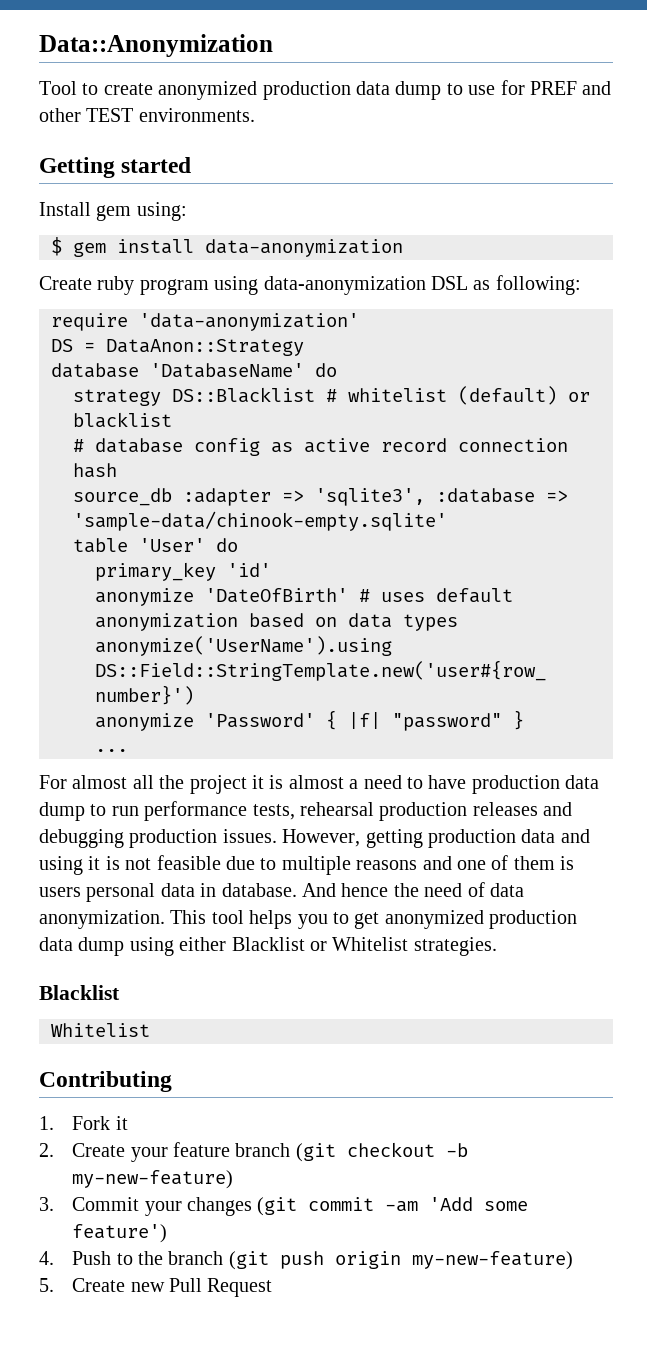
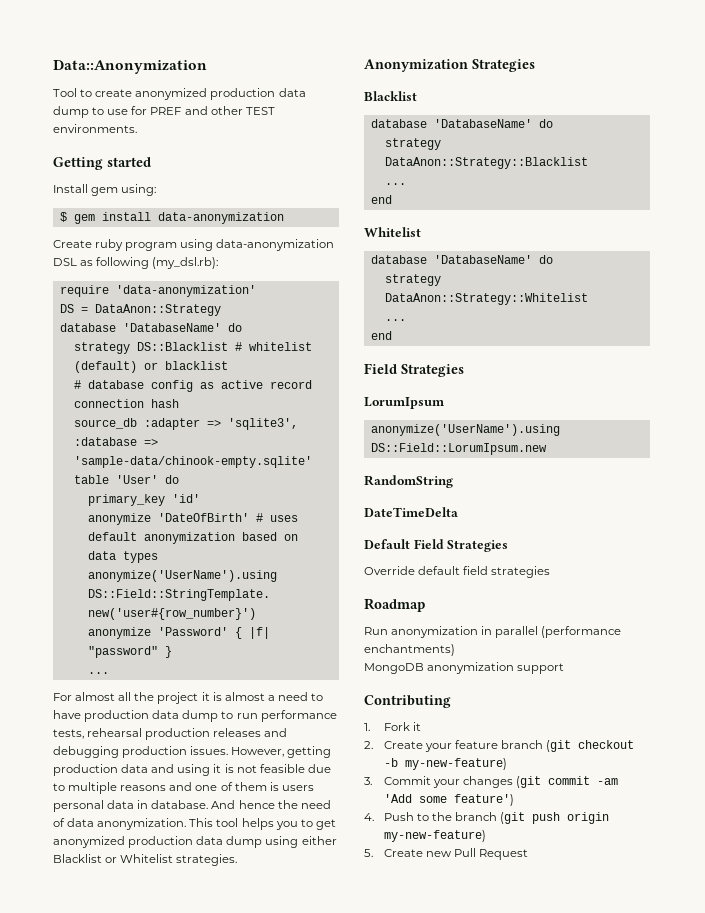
[495,275,581,295] following: -> [96,257,219,269] following (my_dsl.rb):
(497, 946) none -> [364,59,535,72] // Anonymization Strategies
[51,1023,150,1037] Whitelist -> [370,119,553,128] [384,138,441,150] [384,157,588,169] [384,183,406,185] [370,195,392,204] [364,227,421,237] [370,255,553,264] [384,274,441,286] [384,293,588,305] [384,319,406,321] [370,331,392,340] [364,363,464,377] [364,397,445,409] [370,424,560,436] [370,443,547,455] [364,475,453,488] [364,507,458,517] [364,539,509,552] [364,566,551,578] [364,598,425,612] [364,626,622,638] [364,644,455,656] [364,662,565,674] database 'DatabaseName' do // strategy DataAnon::Strategy::Blacklist // ... // end // Whitelist // database 'DatabaseName' do // strategy DataAnon::Strategy::Whitelist // ... // end // Field Strategies // LorumIpsum // anonymize('UserName').using DS::Field::LorumIpsum.new // RandomString // DateTimeDelta // Default Field Strategies // Override default field strategies // Roadmap // Run anonymization in parallel (performance enchantments) // MongoDB anonymization support

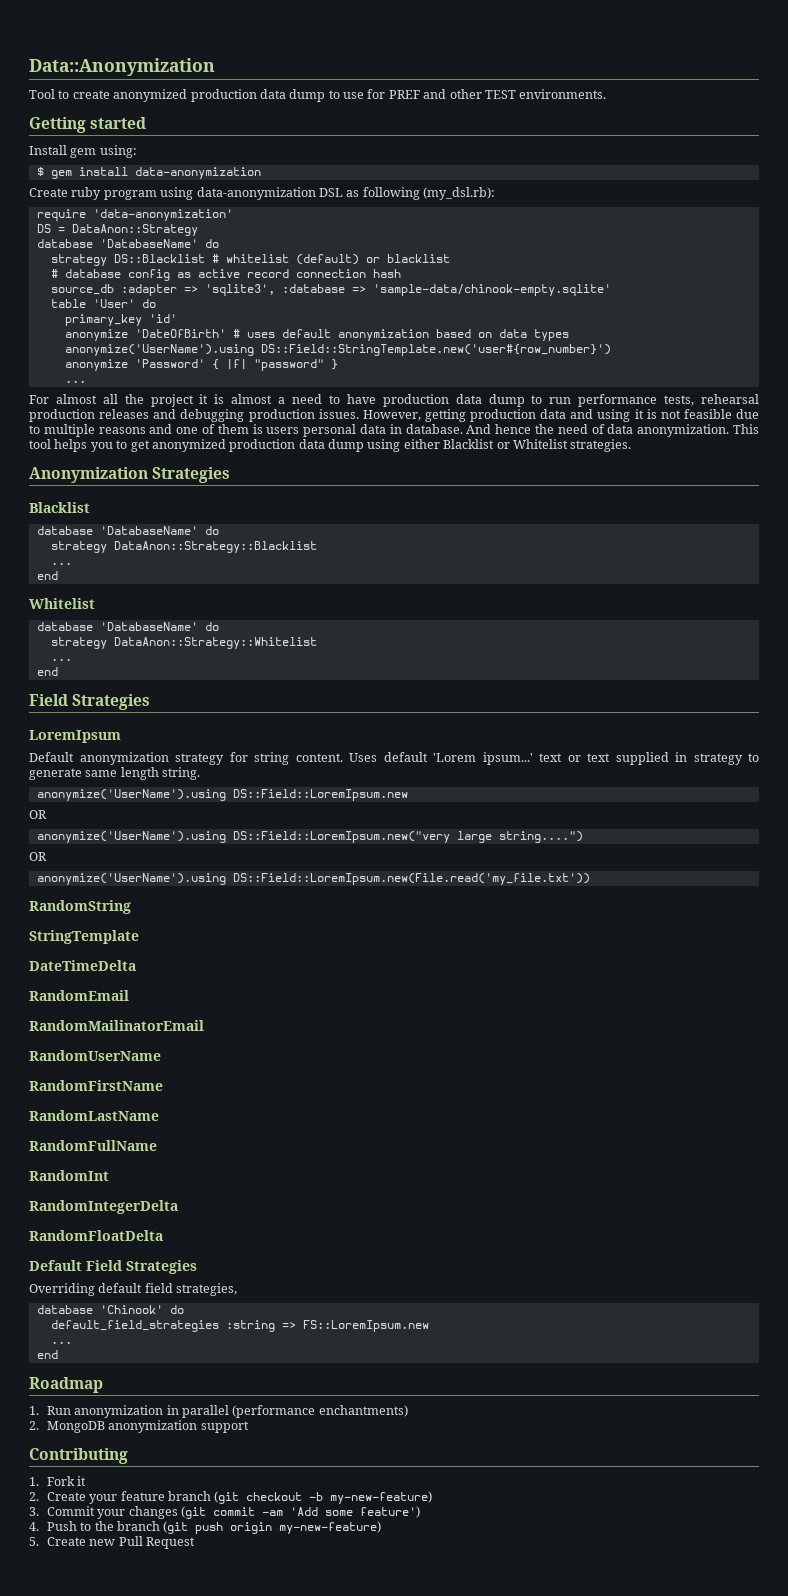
[364,397,445,409] [370,424,560,436] [370,443,547,455] LorumIpsum // anonymize('UserName').using DS::Field::LorumIpsum.new -> [29,730,121,743] [29,752,759,765] [29,767,201,780] [36,789,408,801] [29,810,47,819] [36,831,583,843] [29,852,47,861] [36,873,590,885] LoremIpsum // Default anonymization strategy for string content. Uses default 'Lorem ipsum...' text or text supplied in strategy to generate same length string. // anonymize('UserName').using DS::Field::LoremIpsum.new // OR // anonymize('UserName').using DS::Field::LoremIpsum.new("very large string....") // OR // anonymize('UserName').using DS::Field::LoremIpsum.new(File.read('my_file.txt'))
(453, 481) none -> [29,930,139,944] // StringTemplate
(458, 512) none -> [29,990,129,1001] [29,1020,204,1031] [29,1050,161,1061] [29,1080,163,1091] [29,1110,159,1121] [29,1140,157,1151] [29,1170,109,1181] [29,1200,178,1214] [29,1230,163,1241] // RandomEmail // RandomMailinatorEmail // RandomUserName // RandomFirstName // RandomLastName // RandomFullName // RandomInt // RandomIntegerDelta // RandomFloatDelta
[364,566,415,575] Override -> [29,1283,95,1296] Overriding
[491,566,551,578] strategies -> [176,1283,238,1296] [36,1305,184,1314] [50,1320,429,1332] [50,1341,72,1344] [36,1350,58,1359] strategies, // database 'Chinook' do // default_field_strategies :string => FS::LoremIpsum.new // ... // end
(425, 605) none -> [29,1406,39,1415] 1.
(455, 650) none -> [29,1421,39,1430] 2.

